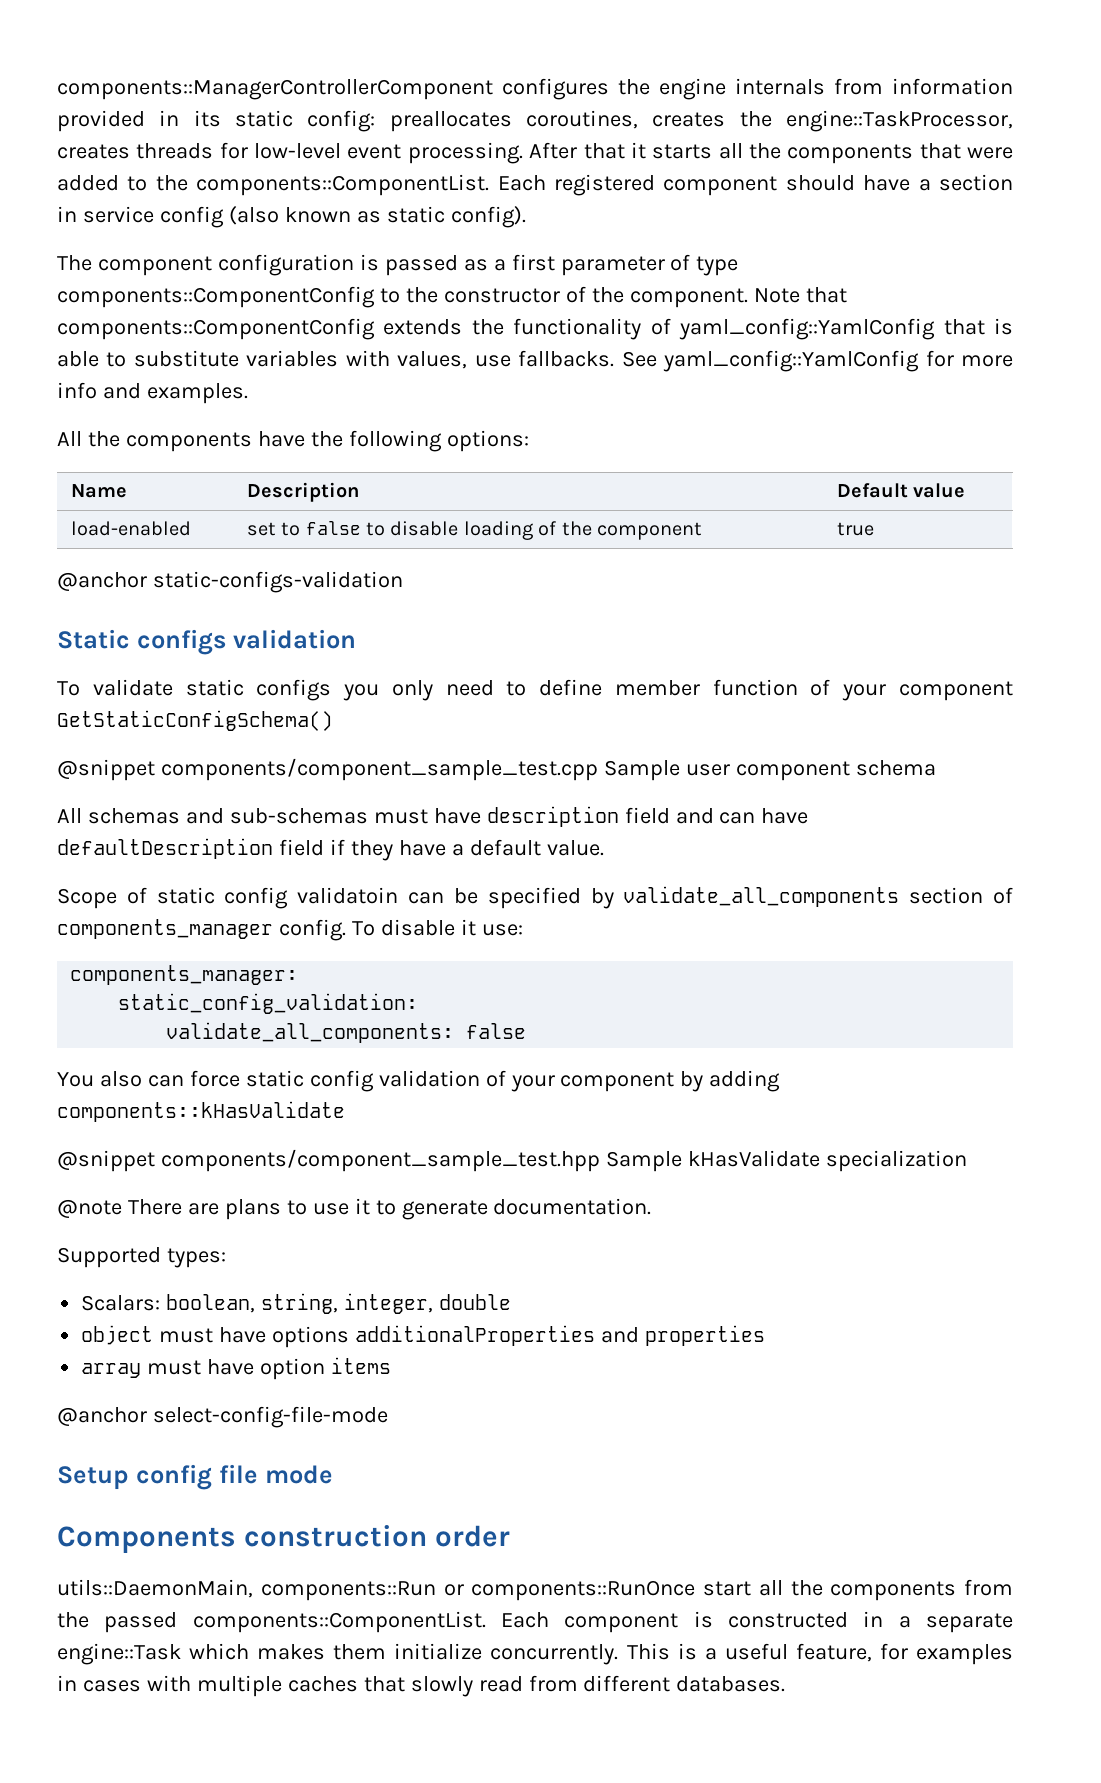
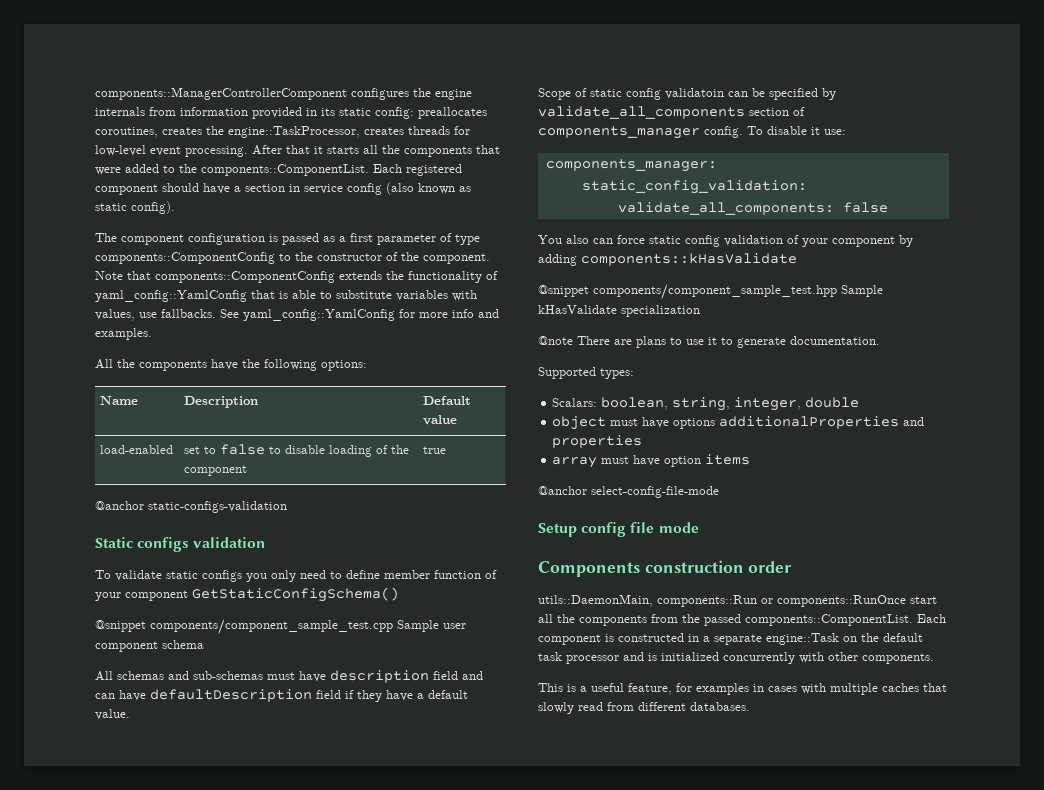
[189,1643,619,1665] which makes them initialize concurrently. -> [843,633,923,642] [538,652,934,664] on the default task processor and is initialized concurrently with other components. //

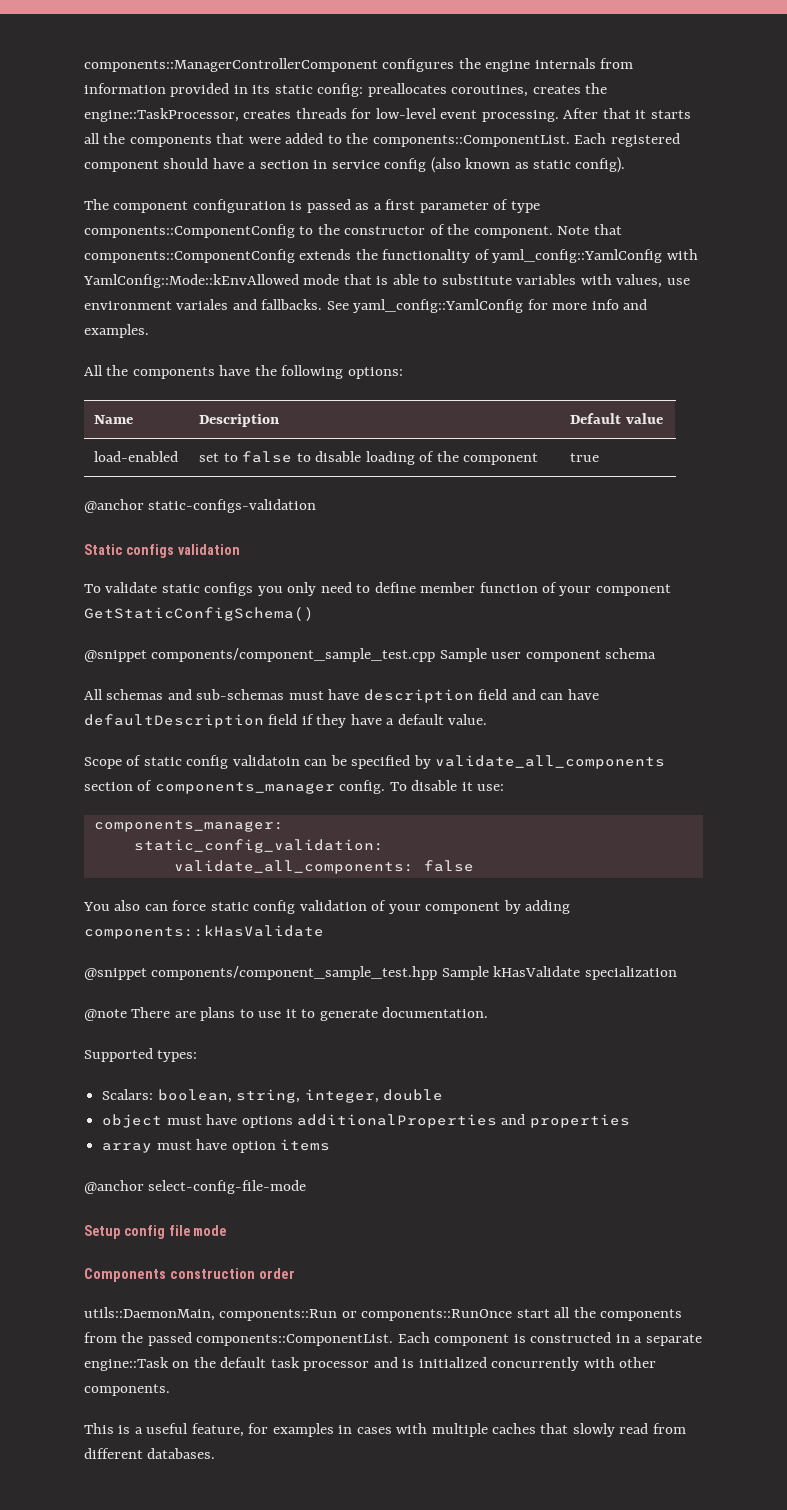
(247, 296) none -> [666,249,698,260] [83,274,340,288] with YamlConfig::Mode::kEnvAllowed mode
(157, 315) none -> [84,299,257,310] environment variales and

